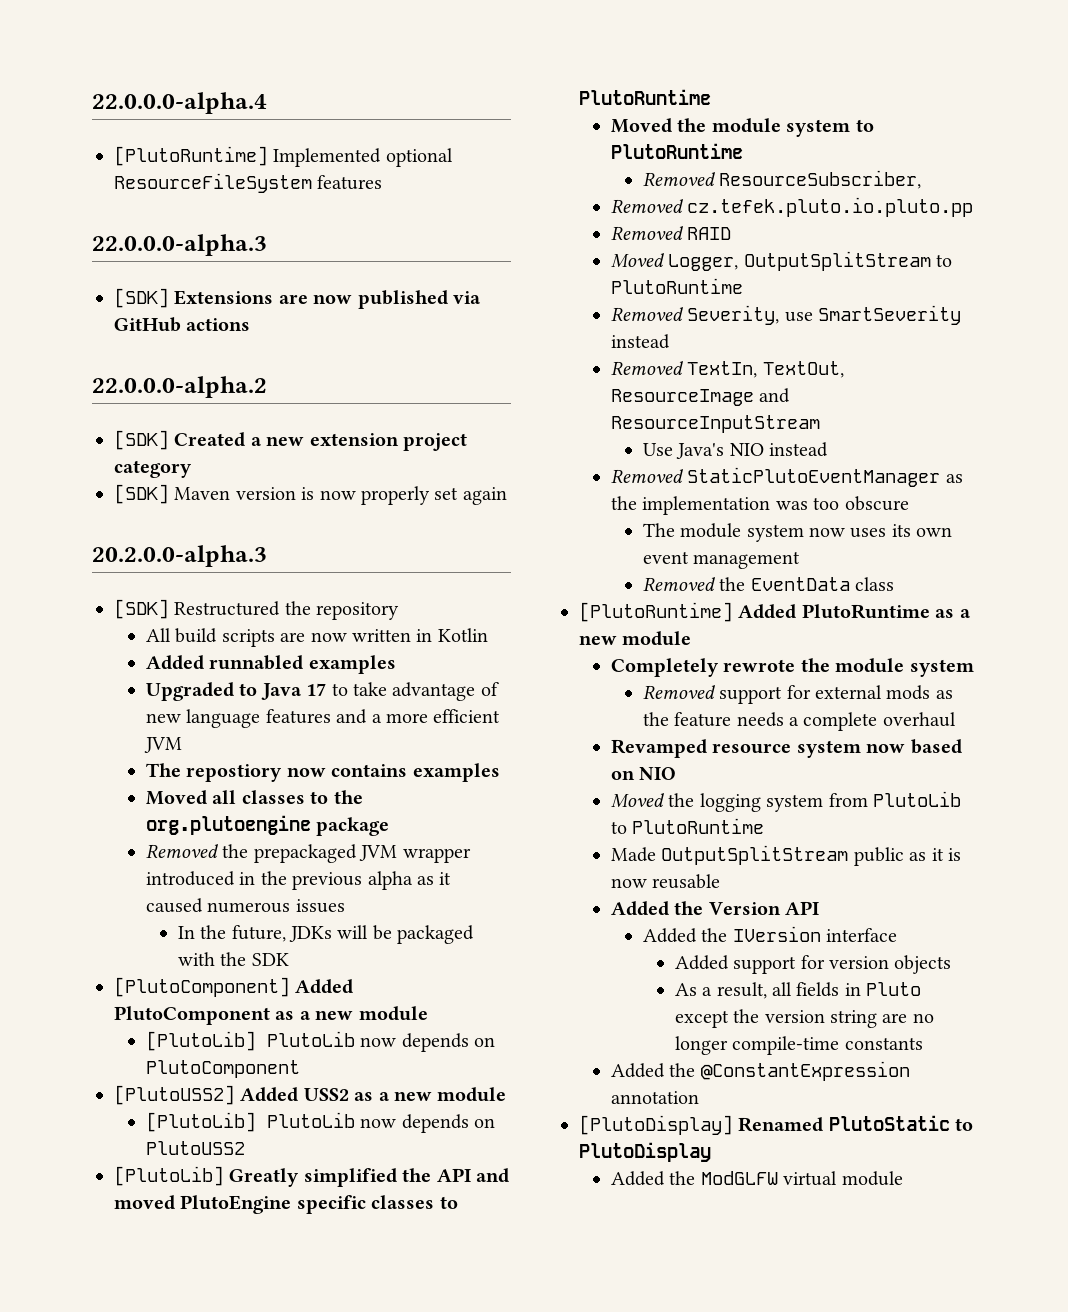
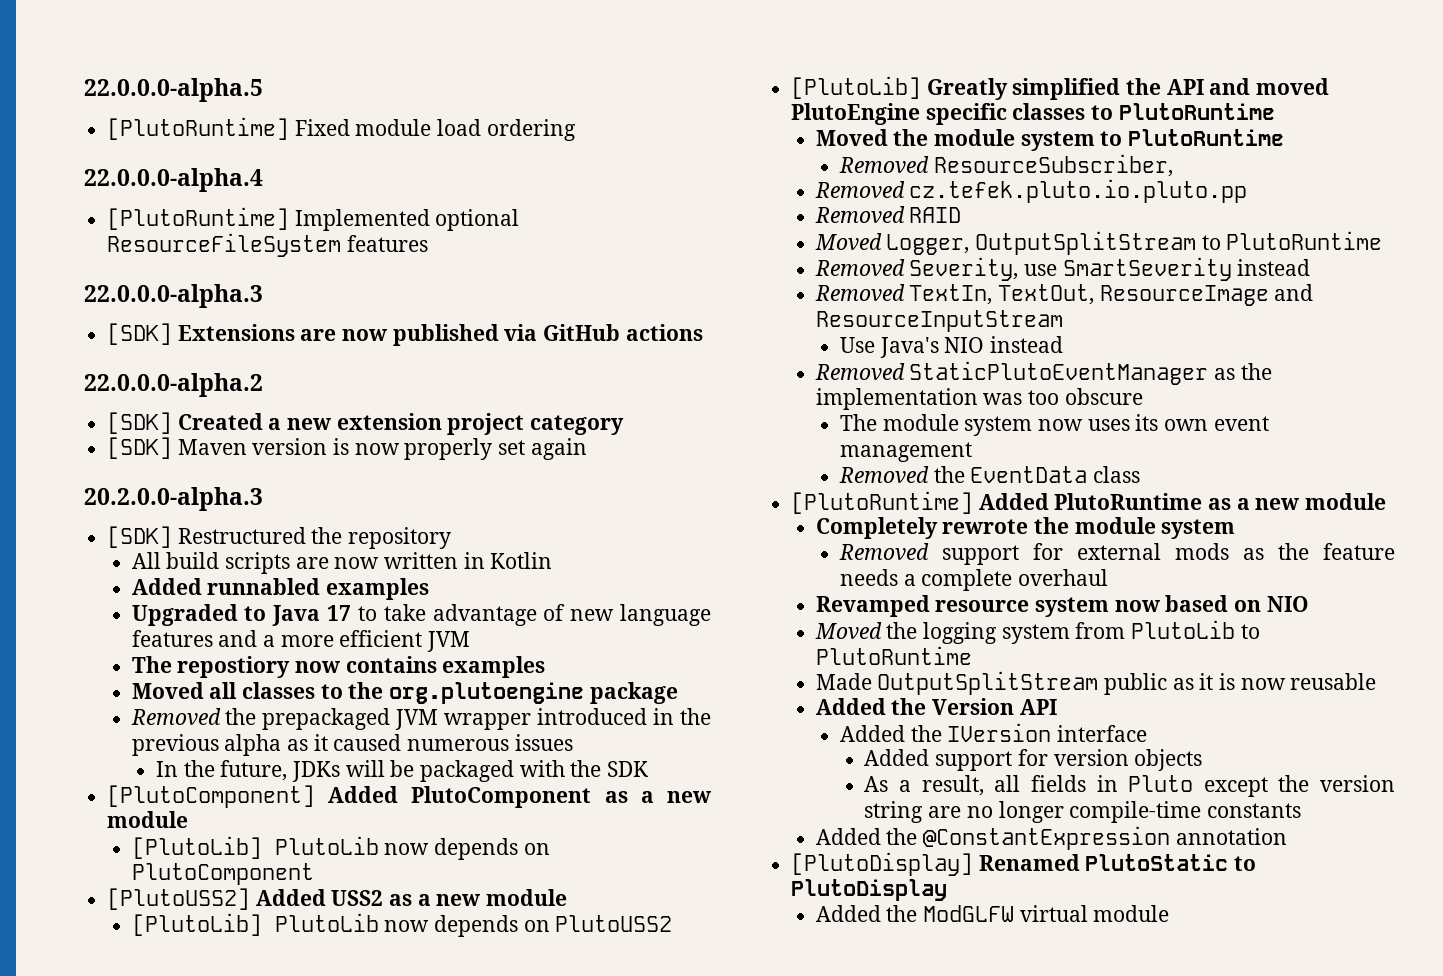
(92, 103) none -> [84,78,263,102] [107,117,576,141] 22.0.0.0-alpha.5 // [PlutoRuntime] Fixed module load ordering //

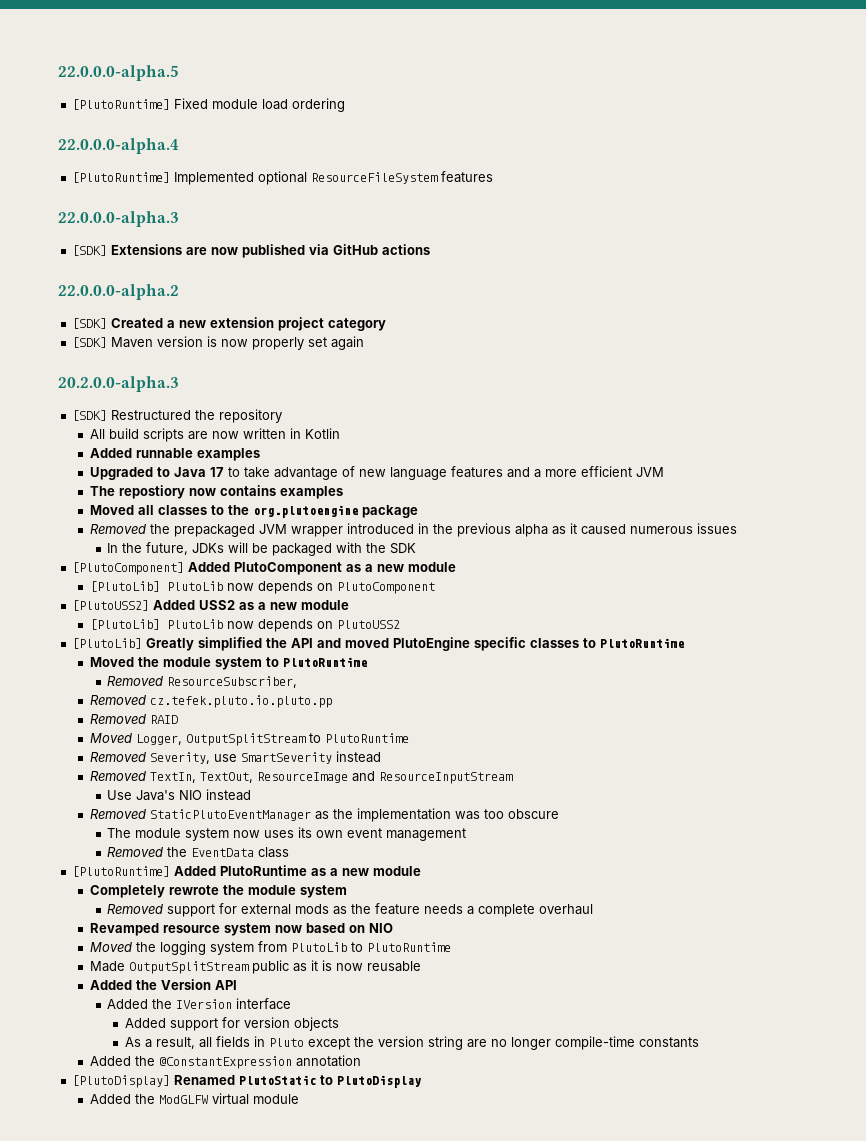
[207,578,321,595] runnabled -> [135,448,193,458] runnable

